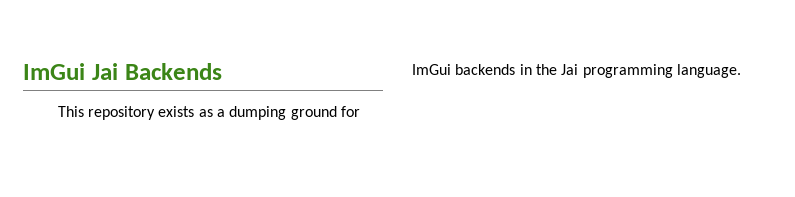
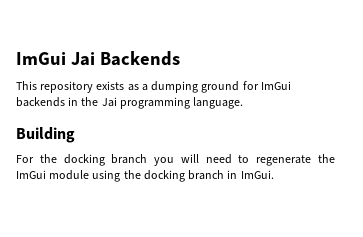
(741, 71) none -> [16,127,75,143] [16,154,335,166] [16,170,274,182] // Building // For the docking branch you will need to regenerate the ImGui module using the docking branch in ImGui.

